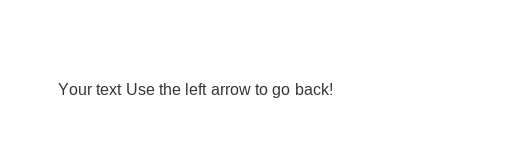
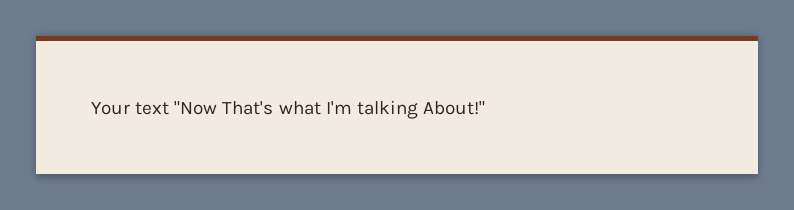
[125,83,333,98] Use the left arrow to go back! -> [174,100,485,119] "Now That's what I'm talking About!"

